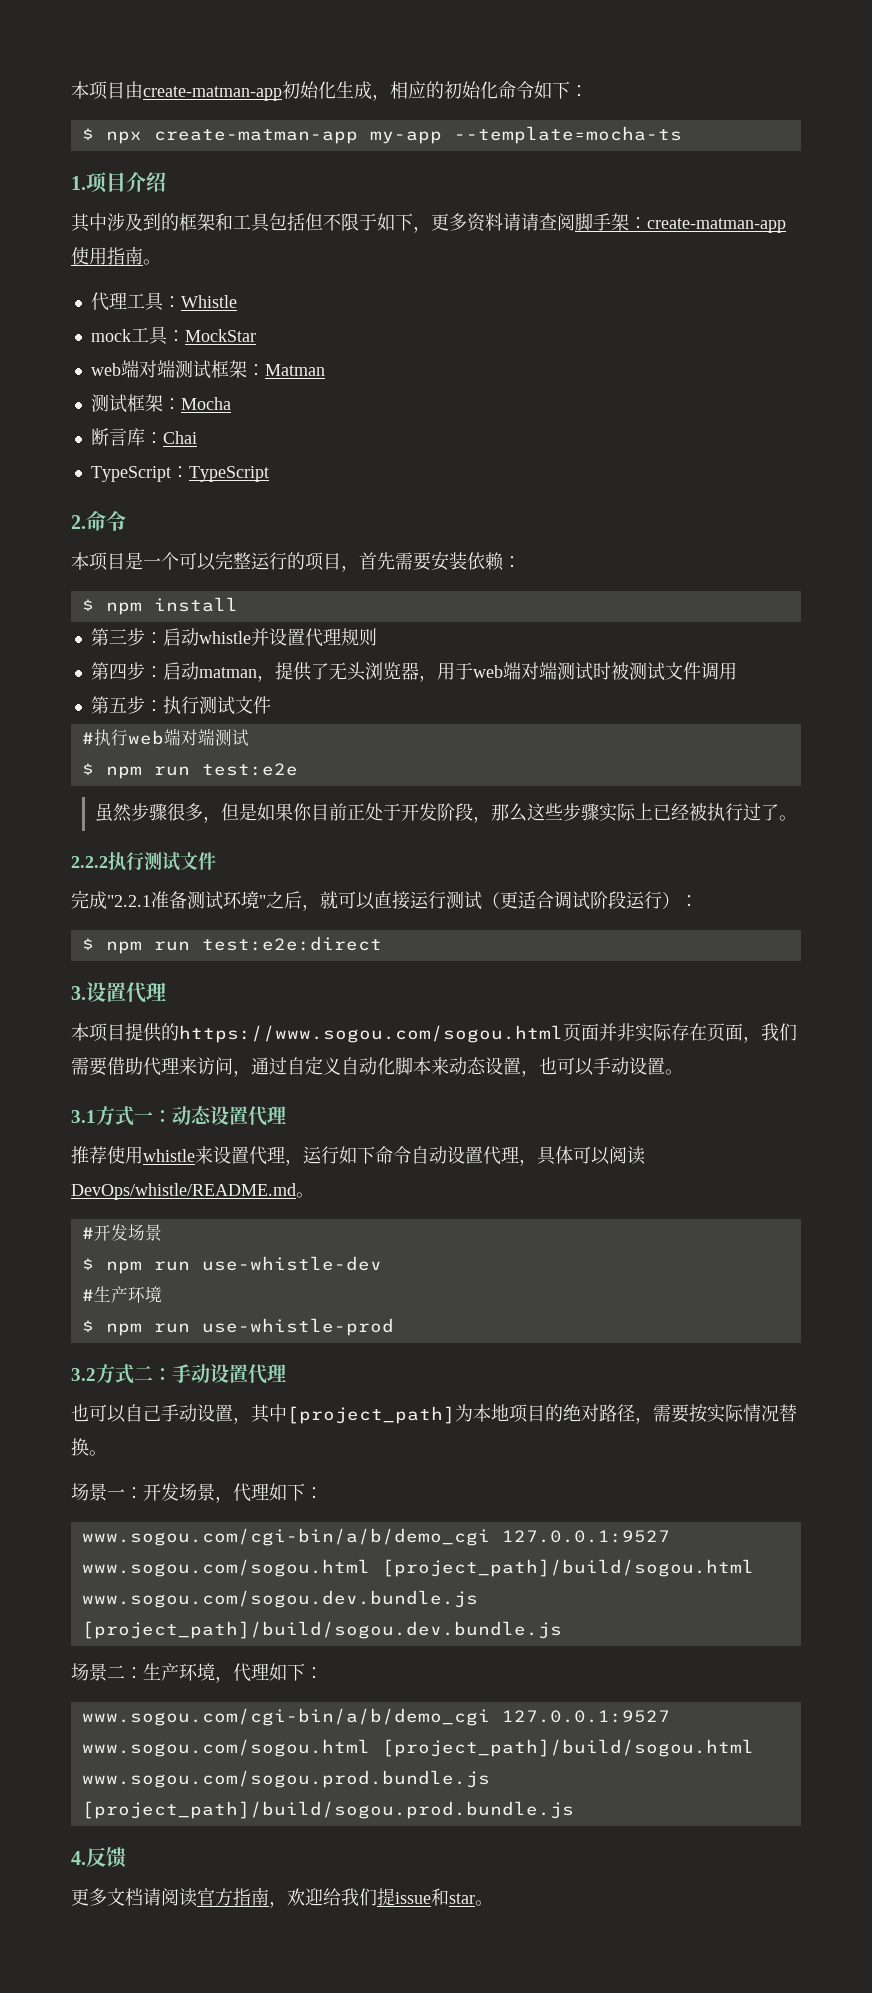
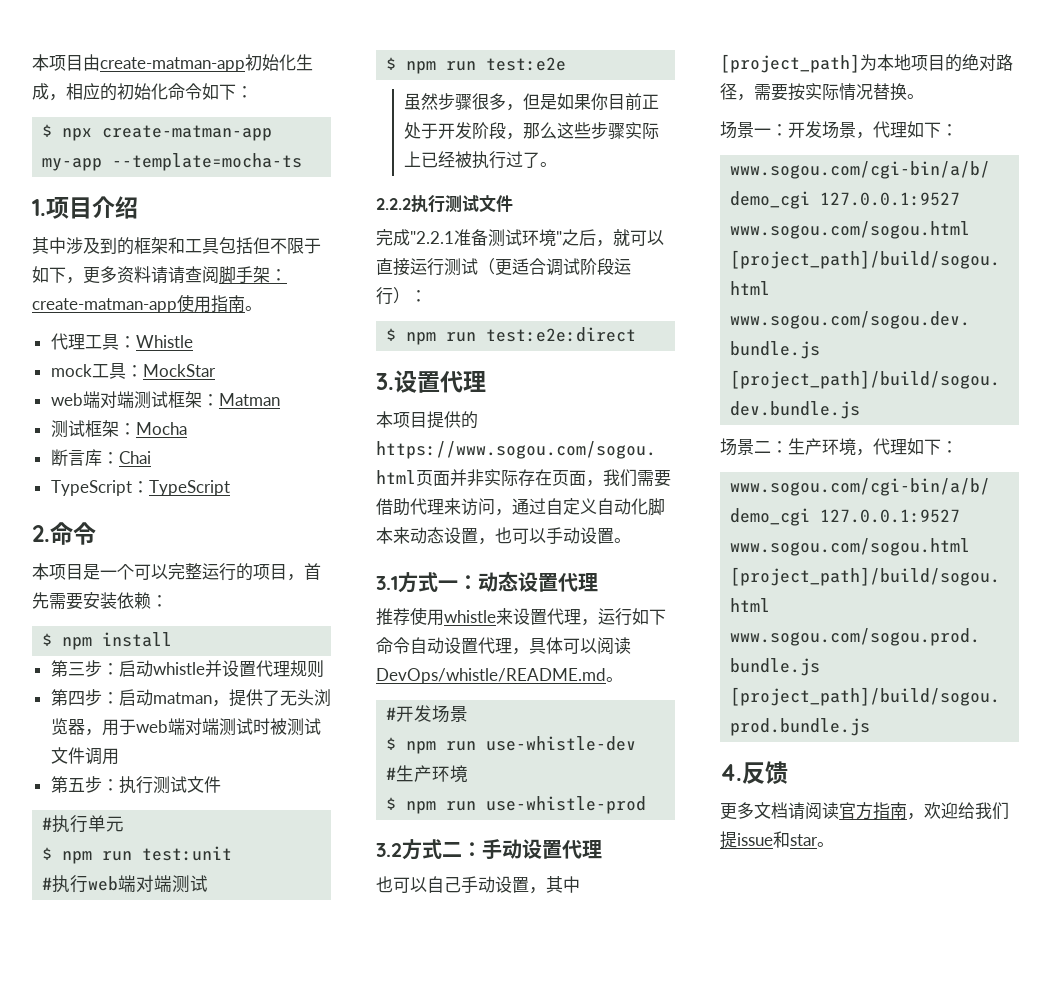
(271, 705) none -> [42,815,125,833] [42,846,233,864] // #执行单元 // $ npm run test:unit

